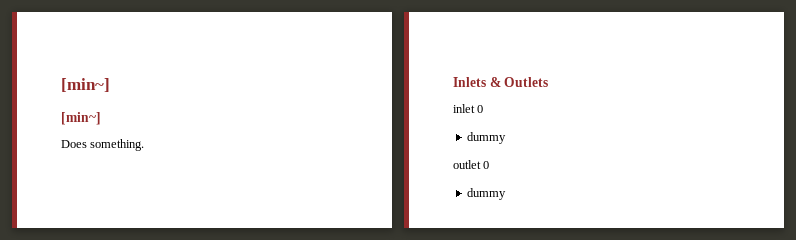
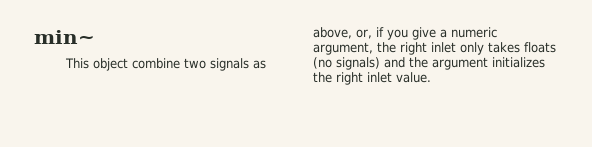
[61,78,110,92] [61,112,101,125] [61,139,145,151] [453,77,549,87] [453,104,484,113] [466,132,506,144] [453,160,490,169] [466,188,506,200] [min~] // [min~] // Does something. // Inlets & Outlets // inlet 0 // dummy // outlet 0 // dummy -> [34,30,95,44] [64,58,266,71] [313,27,497,40] [313,42,556,55] [313,57,545,70] [313,72,431,85] min~ // This object combine two signals as above, or, if you give a numeric argument, the right inlet only takes floats (no signals) and the argument initializes the right inlet value.

